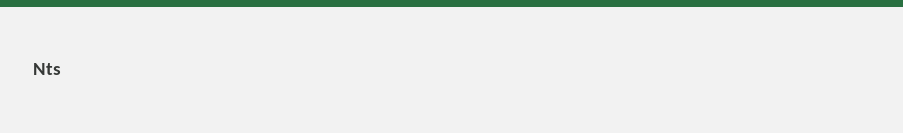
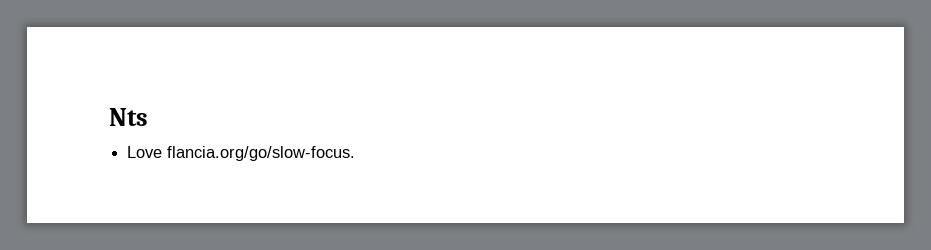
(61, 69) none -> [127,146,356,161] // Love flancia.org/go/slow-focus.

